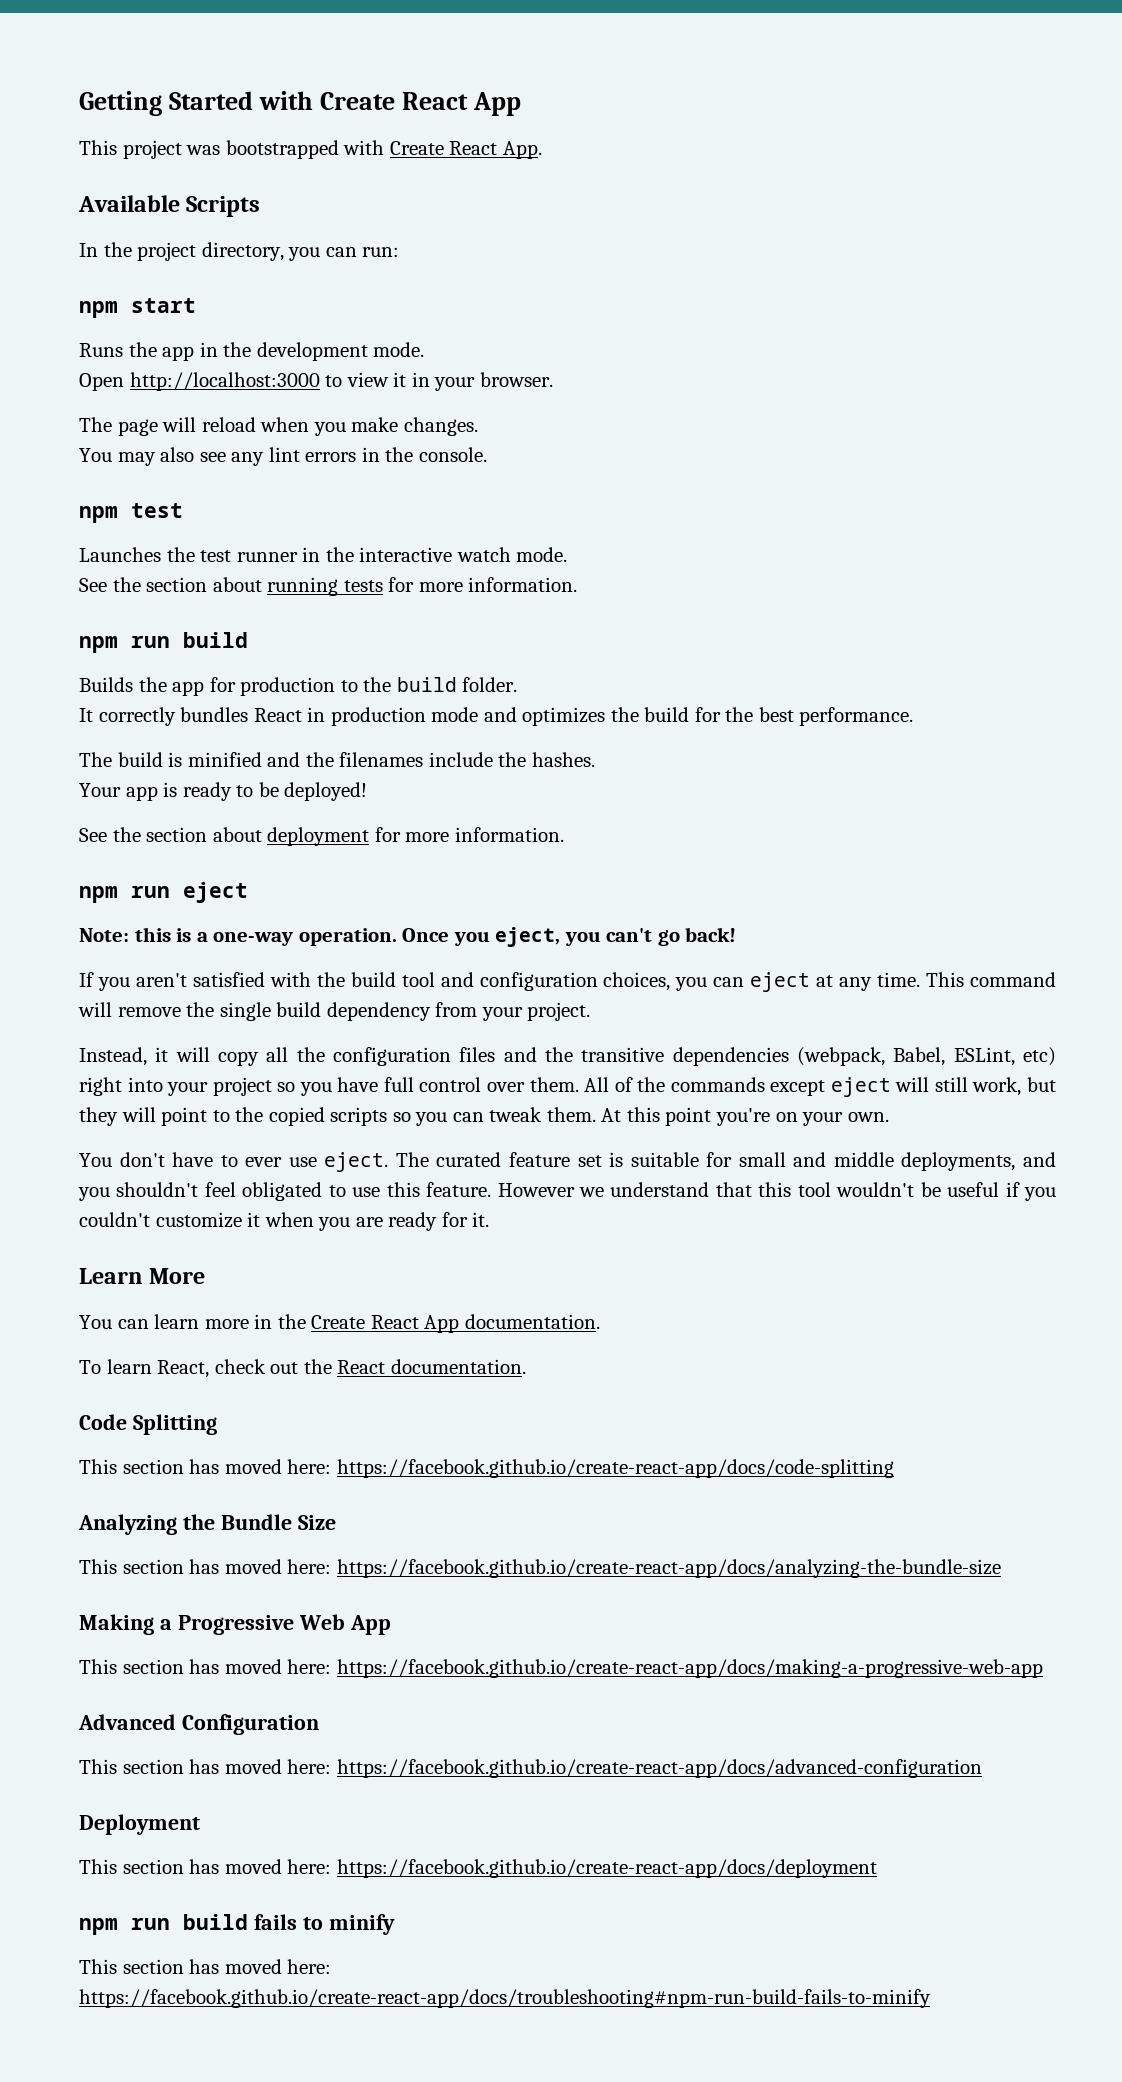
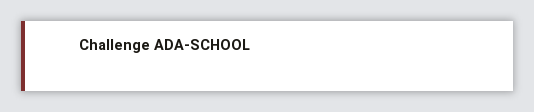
[79,91,522,116] [79,140,542,159] [78,195,261,217] [79,242,400,261] [79,298,196,318] [79,342,425,361] [79,372,553,391] [79,417,478,436] [79,447,487,466] [79,503,183,523] [79,547,568,562] [79,577,578,596] [79,632,248,653] [79,677,518,696] [79,707,914,726] [79,752,595,767] [79,782,368,801] [79,827,564,846] [79,882,248,903] [79,927,737,947] [79,972,1056,992] [78,1002,591,1021] [79,1047,1056,1066] [79,1077,1056,1097] [79,1107,889,1126] [79,1152,1056,1172] [78,1182,1057,1201] [79,1212,490,1231] [79,1268,206,1284] [79,1314,600,1333] [79,1359,526,1378] [79,1414,217,1435] [79,1459,894,1478] [78,1514,336,1535] [79,1559,1001,1578] [79,1614,391,1635] [79,1659,1043,1678] [78,1714,319,1735] [79,1759,982,1778] [79,1814,200,1835] [79,1859,877,1878] [79,1914,395,1935] [79,1959,332,1974] [79,1989,931,2008] Getting Started with Create React App // This project was bootstrapped with Create React App. // Available Scripts // In the project directory, you can run: // npm start // Runs the app in the development mode. // Open http://localhost:3000 to view it in your browser. // The page will reload when you make changes. // You may also see any lint errors in the console. // npm test // Launches the test runner in the interactive watch mode. // See the section about running tests for more information. // npm run build // Builds the app for production to the build folder. // It correctly bundles React in production mode and optimizes the build for the best performance. // The build is minified and the filenames include the hashes. // Your app is ready to be deployed! // See the section about deployment for more information. // npm run eject // Note: this is a one-way operation. Once you eject, you can't go back! // If you aren't satisfied with the build tool and configuration choices, you can eject at any time. This command will remove the single build dependency from your project. // Instead, it will copy all the configuration files and the transitive dependencies (webpack, Babel, ESLint, etc) right into your project so you have full control over them. All of the commands except eject will still work, but they will point to the copied scripts so you can tweak them. At this point you're on your own. // You don't have to ever use eject. The curated feature set is suitable for small and middle deployments, and you shouldn't feel obligated to use this feature. However we understand that this tool wouldn't be useful if you couldn't customize it when you are ready for it. // Learn More // You can learn more in the Create React App documentation. // To learn React, check out the React documentation. // Code Splitting // This section has moved here: https://facebook.github.io/create-react-app/docs/code-splitting // Analyzing the Bundle Size // This section has moved here: https://facebook.github.io/create-react-app/docs/analyzing-the-bundle-size // Making a Progressive Web App // This section has moved here: https://facebook.github.io/create-react-app/docs/making-a-progressive-web-app // Advanced Configuration // This section has moved here: https://facebook.github.io/create-react-app/docs/advanced-configuration // Deployment // This section has moved here: https://facebook.github.io/create-react-app/docs/deployment // npm run build fails to minify // This section has moved here: https://facebook.github.io/create-react-app/docs/troubleshooting#npm-run-build-fails-to-minify -> [79,39,250,53] Challenge ADA-SCHOOL

